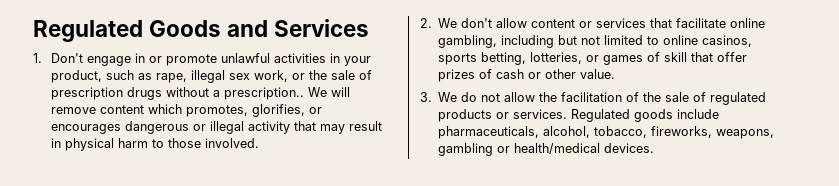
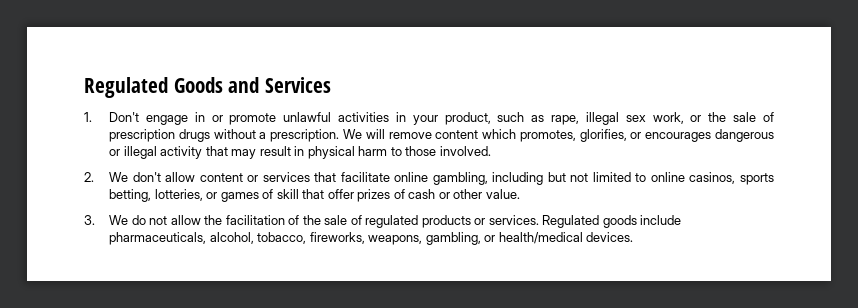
[224,87,305,100] prescription.. -> [270,129,340,142] prescription.
[438,143,494,156] gambling -> [425,232,481,245] gambling,

